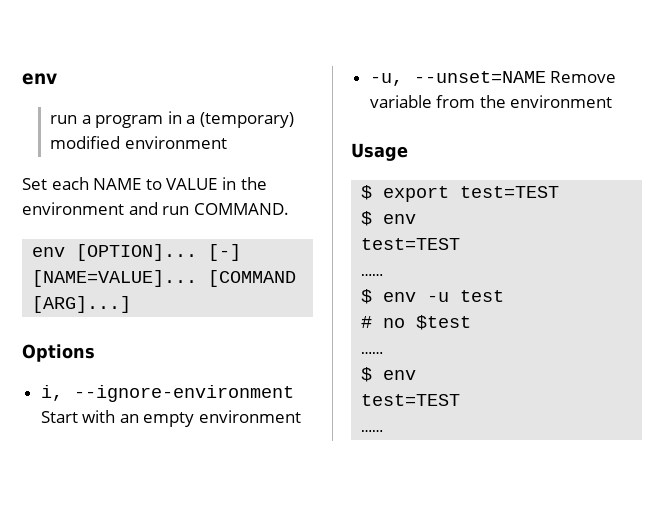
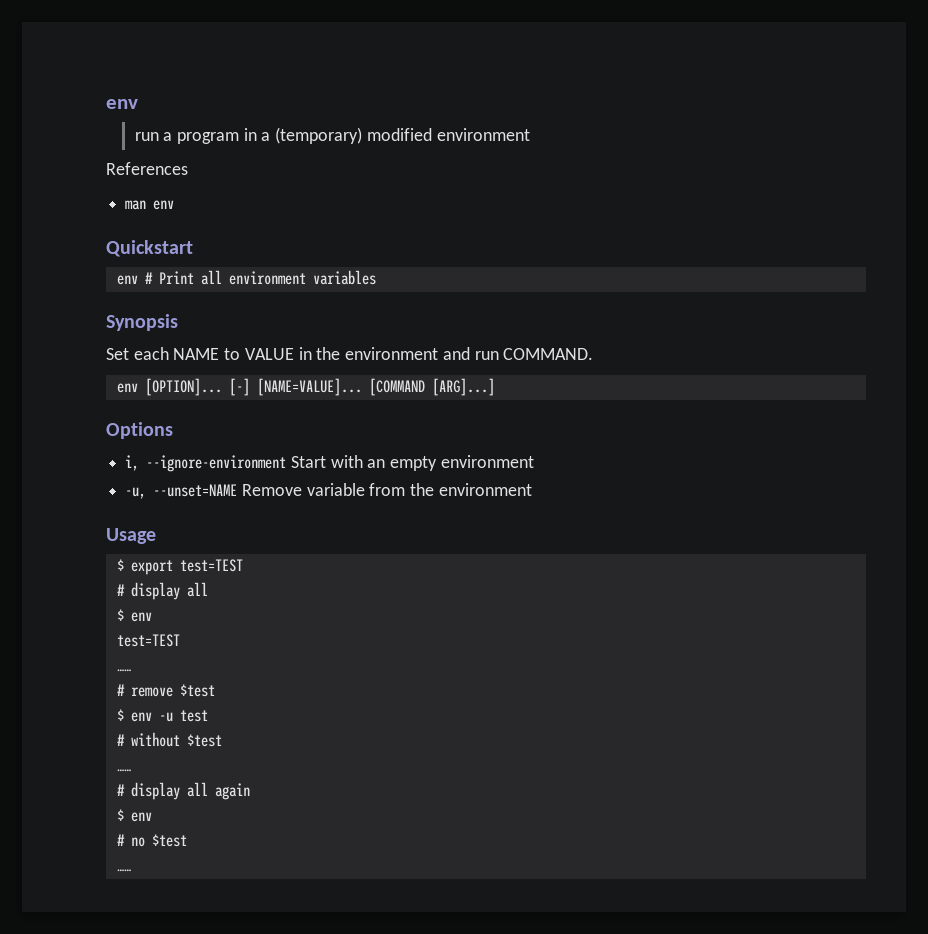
(227, 142) none -> [106,162,188,175] [125,200,175,210] [106,240,193,257] [116,270,376,285] [106,314,178,331] // References // man env // Quickstart // env # Print all environment variables // Synopsis
[361,211,417,226] [361,238,461,250] [361,274,384,276] // $ env // test=TEST // …… -> [116,582,208,600] [116,609,152,622] [116,634,180,647] [116,669,131,672] [116,684,215,697] // # display all // $ env // test=TEST // …… // # remove $test
(505, 296) none -> [116,732,222,747] [116,769,131,772] [116,782,250,800] [116,809,152,822] // # without $test // …… // # display all again // $ env
[361,367,417,382] [361,394,461,406] [361,430,384,432] // $ env // test=TEST // …… -> (131, 870) none

